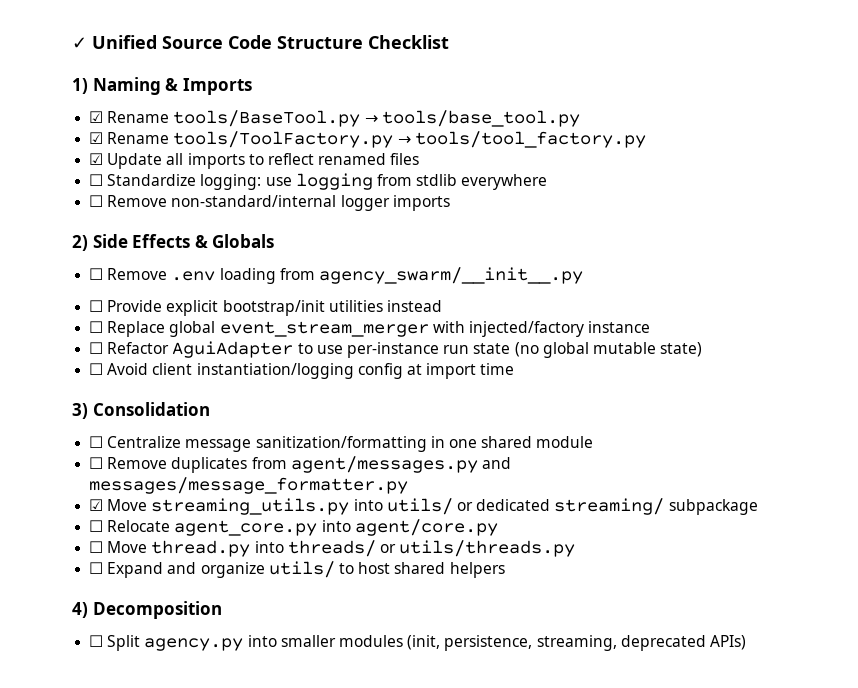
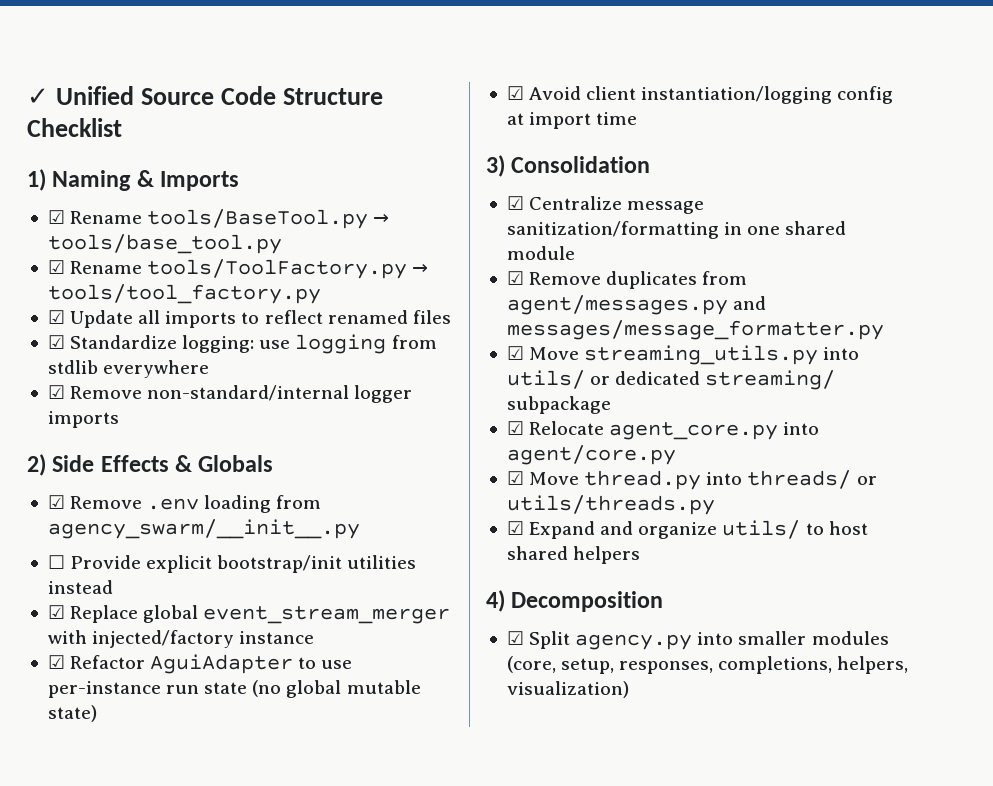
[89,174,104,186] ☐ -> [47,335,65,349] ☑
[89,195,104,207] ☐ -> [47,385,65,399] ☑
[89,268,104,280] ☐ -> [47,495,65,509] ☑
[89,321,104,333] ☐ -> [47,605,65,619] ☑
[89,342,104,354] ☐ -> [47,655,65,669] ☑
[89,363,104,375] ☐ -> [506,86,524,100] ☑
[89,436,104,448] ☐ -> [506,196,524,210] ☑
[89,457,104,469] ☐ -> [506,271,524,285] ☑
[89,520,104,532] ☐ -> [506,421,524,435] ☑
[89,541,104,553] ☐ -> [506,471,524,485] ☑
[89,562,104,574] ☐ -> [506,521,524,535] ☑
[89,635,104,647] ☐ -> [506,631,524,645] ☑
[407,635,746,651] (init, persistence, streaming, deprecated APIs) -> [506,656,909,674] [506,681,629,698] (core, setup, responses, completions, helpers, visualization)

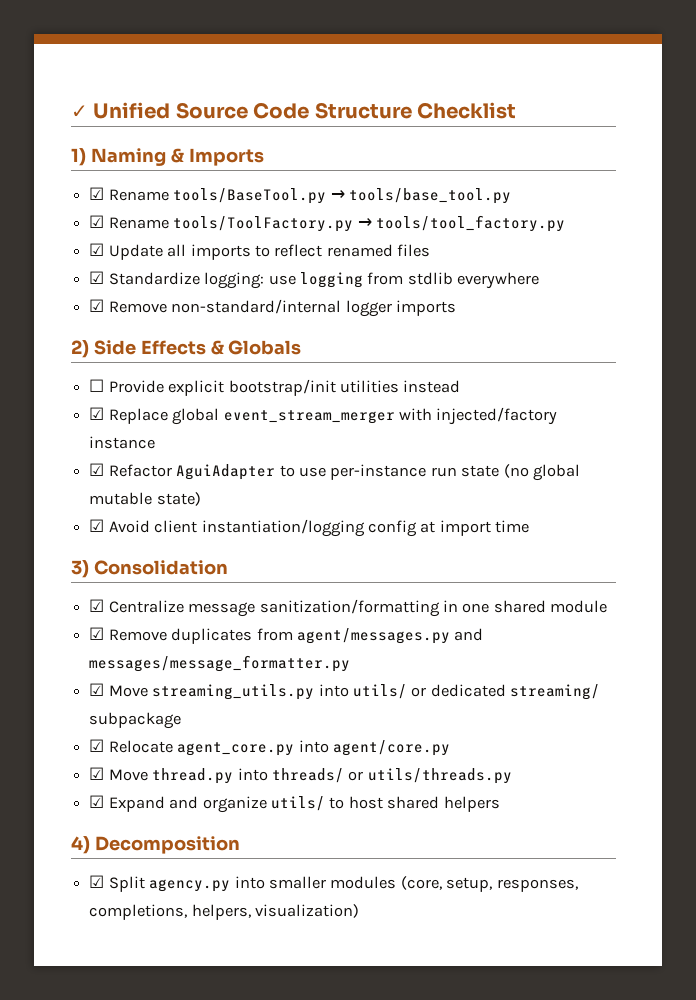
[47,495,322,513] [47,519,360,539] // ☑ Remove .env loading from agency_swarm/__init__.py -> (302, 347) none

